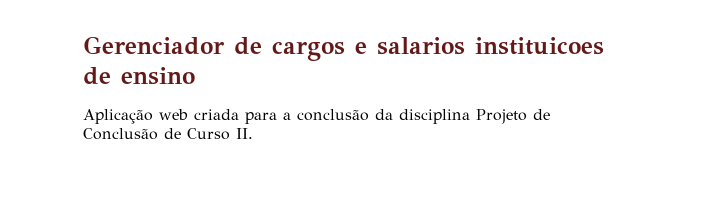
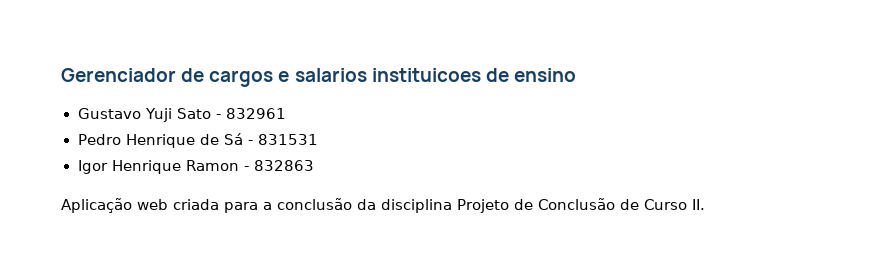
(195, 76) none -> [77,108,287,122] [77,133,318,148] [77,160,314,174] // Gustavo Yuji Sato - 832961 // Pedro Henrique de Sá - 831531 // Igor Henrique Ramon - 832863

